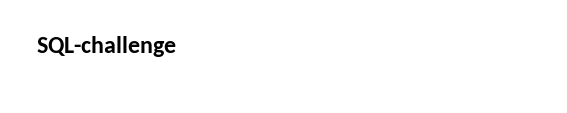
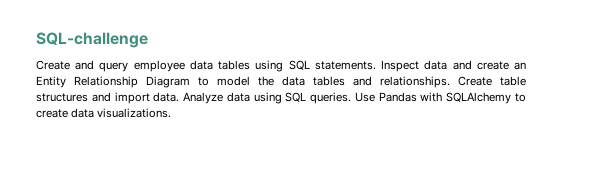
(176, 46) none -> [36,60,526,72] [36,76,526,88] [36,92,526,104] [36,108,172,118] // Create and query employee data tables using SQL statements. Inspect data and create an Entity Relationship Diagram to model the data tables and relationships. Create table structures and import data. Analyze data using SQL queries. Use Pandas with SQLAlchemy to create data visualizations.

